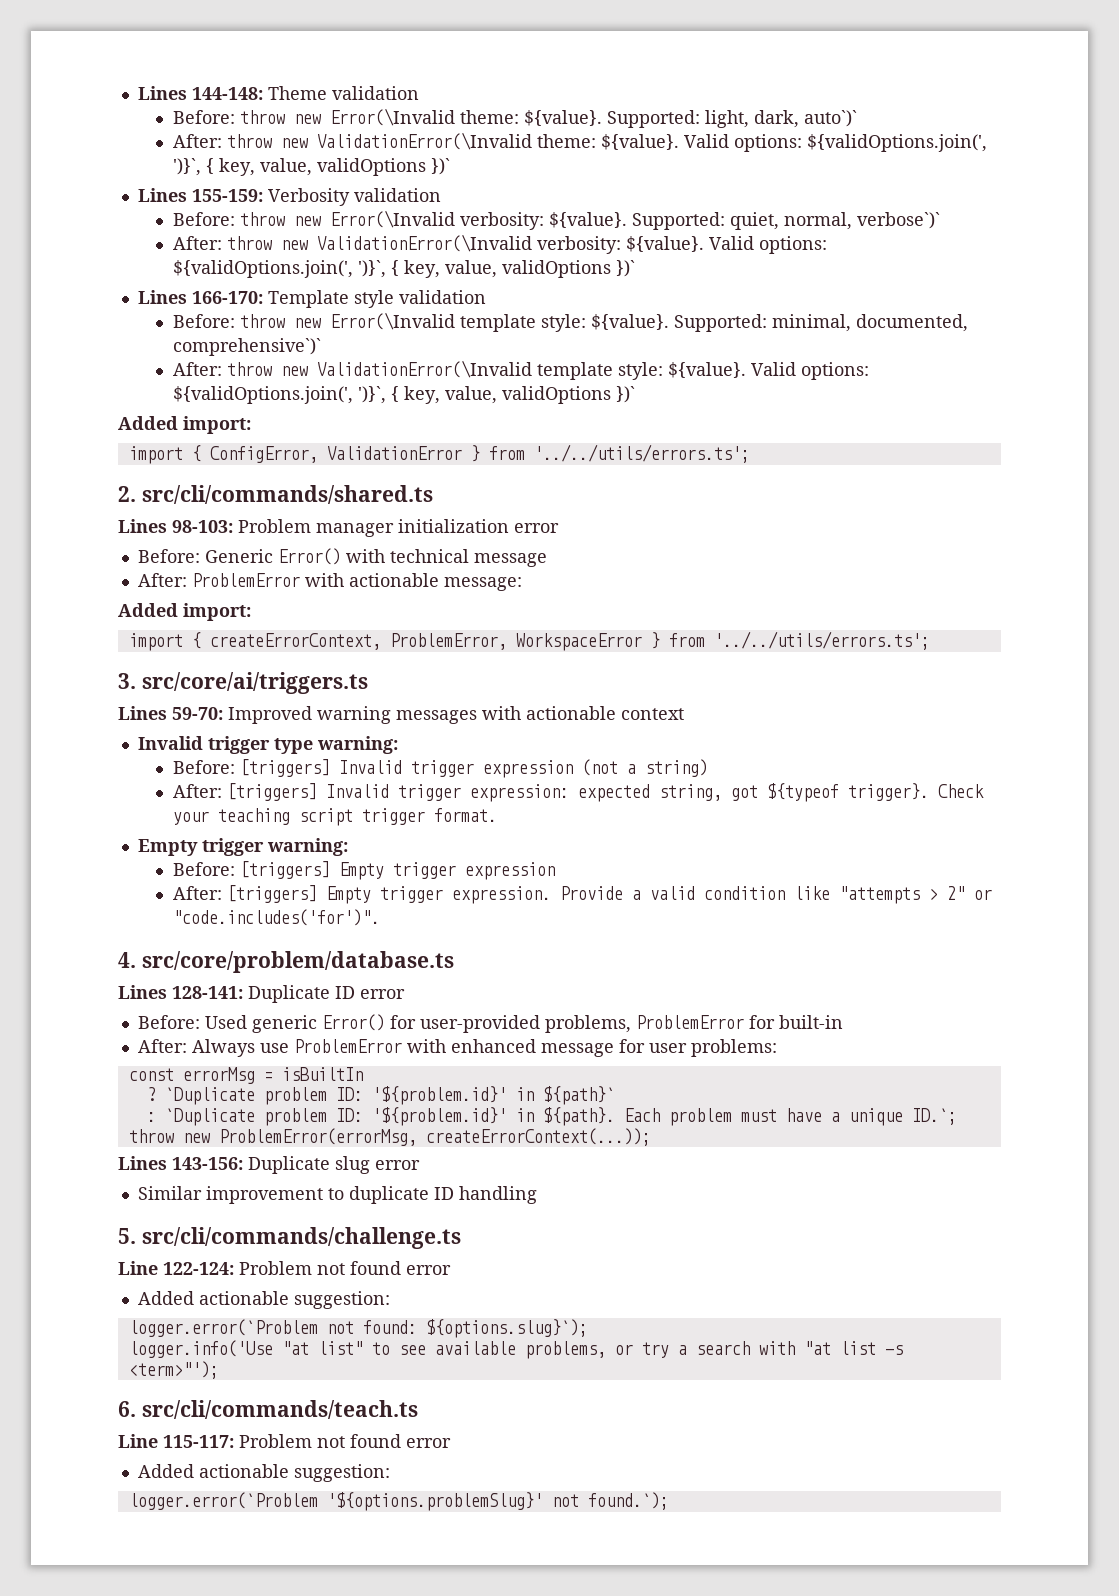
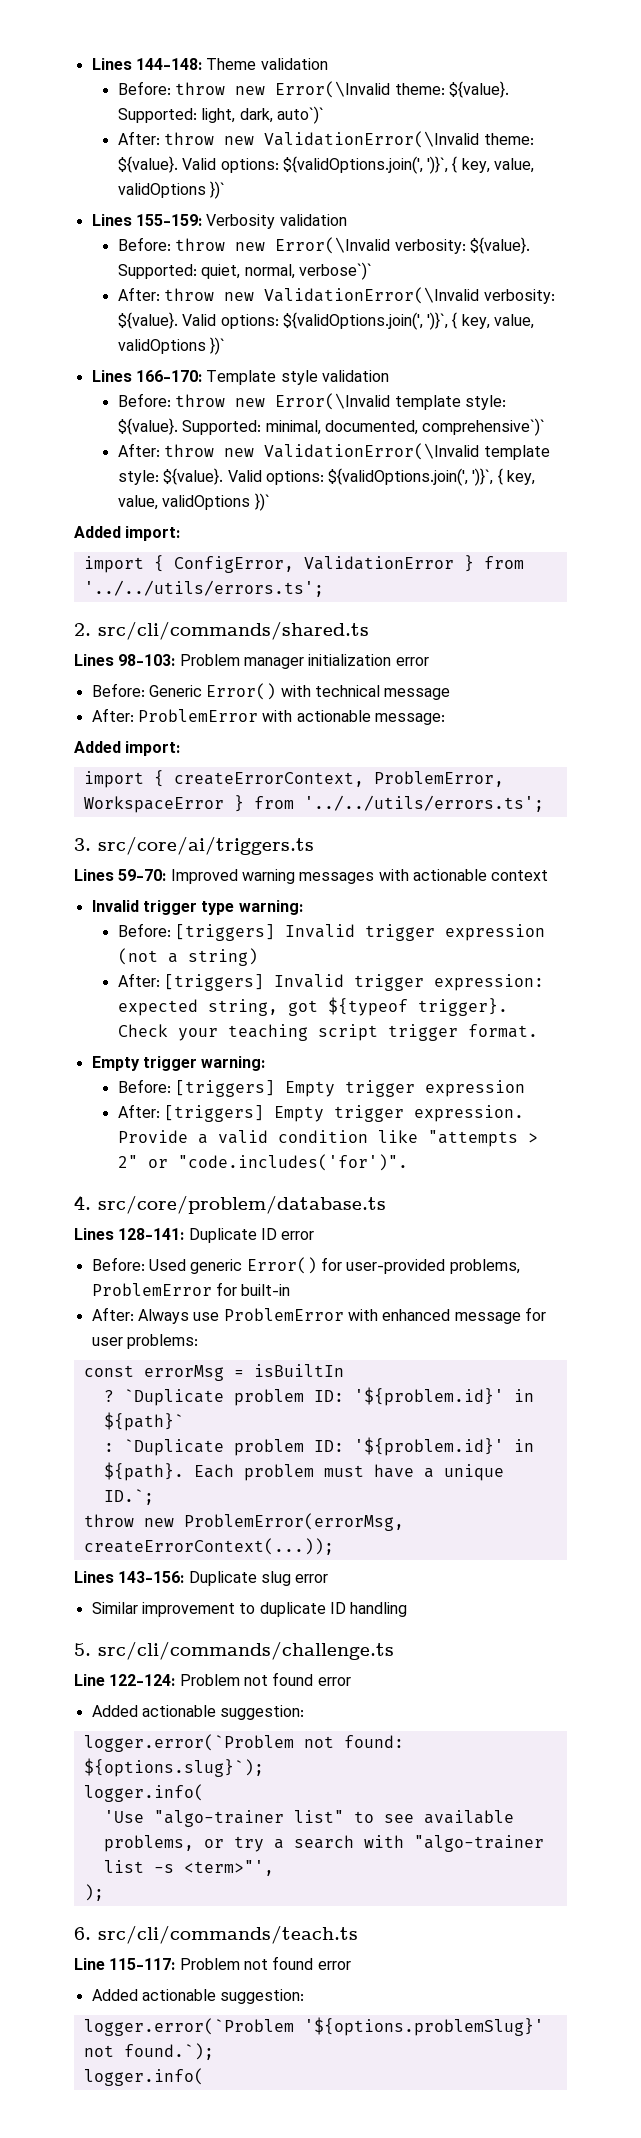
[128,1340,309,1358] logger.info('Use "at -> [83,1784,204,1802] [103,1810,284,1827] logger.info( // 'Use "algo-trainer
[803,1341,831,1355] "at -> [413,1835,544,1852] "algo-trainer
[128,1361,219,1379] <term>"'); -> [183,1860,274,1876] [83,1884,104,1901] <term>"', // );
(669, 1501) none -> [83,2068,204,2086] // logger.info(

